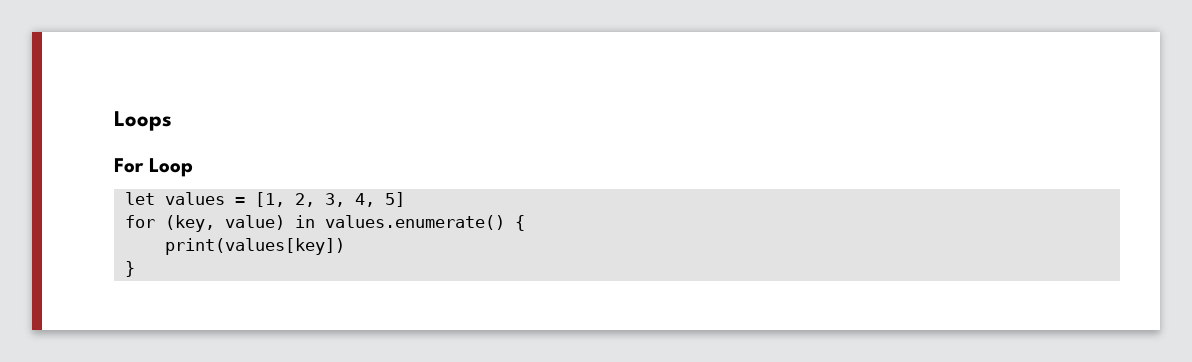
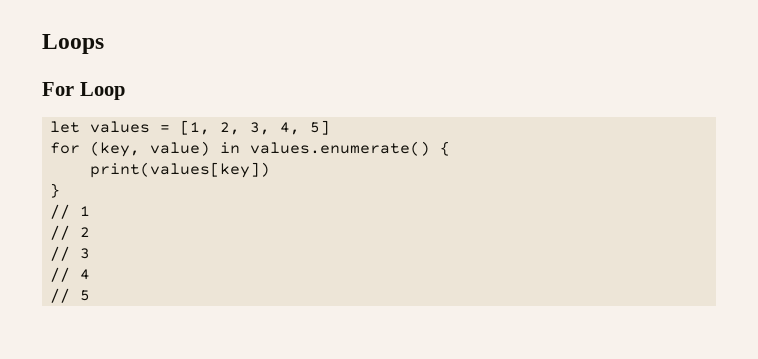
(135, 269) none -> [50,204,91,219] [50,225,91,240] [50,246,91,261] [50,267,91,282] [50,288,91,303] // // 1 // // 2 // // 3 // // 4 // // 5

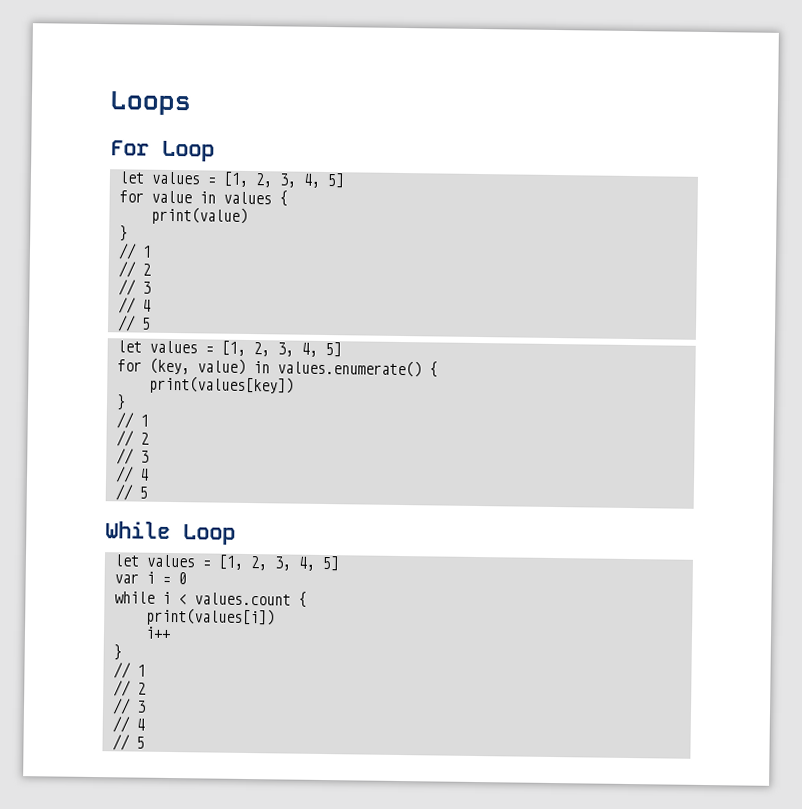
(331, 127) none -> [118,190,288,207] [150,206,248,225] [118,225,128,242] [117,243,152,260] [117,261,151,278] [117,279,151,296] [117,297,151,314] [116,315,151,332] [116,340,342,358] // for value in values { // print(value) // } // // 1 // // 2 // // 3 // // 4 // // 5 // let values = [1, 2, 3, 4, 5]
(91, 295) none -> [105,521,236,545] [113,554,340,572] [113,571,187,585] [113,591,307,608] [145,607,275,627] [144,626,171,639] [112,644,122,661] [112,662,146,679] [112,680,146,697] [111,698,146,715] [111,716,145,733] [111,734,145,751] // While Loop // let values = [1, 2, 3, 4, 5] // var i = 0 // while i < values.count { // print(values[i]) // i++ // } // // 1 // // 2 // // 3 // // 4 // // 5

